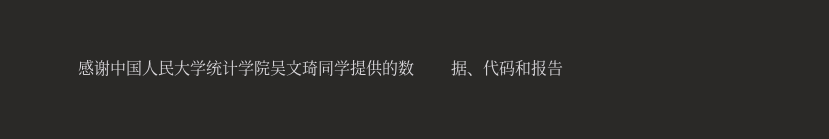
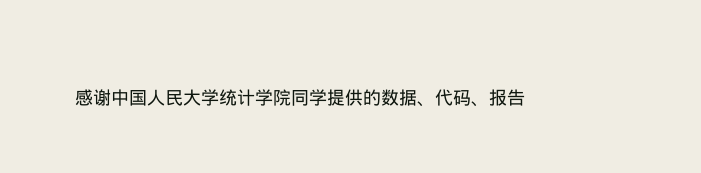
[270,60,318,76] 吴文琦 -> (291, 97) none
[515,60,531,76] 和 -> [471,101,489,107] 、

